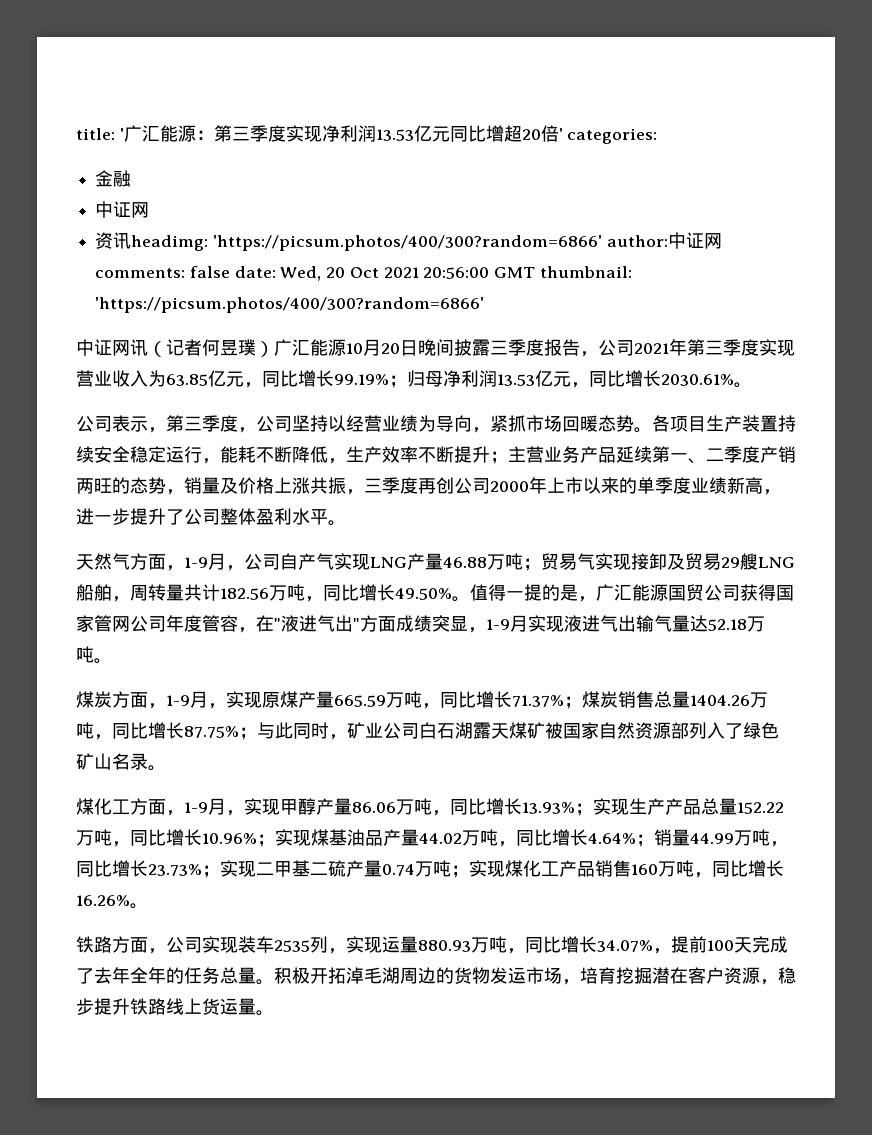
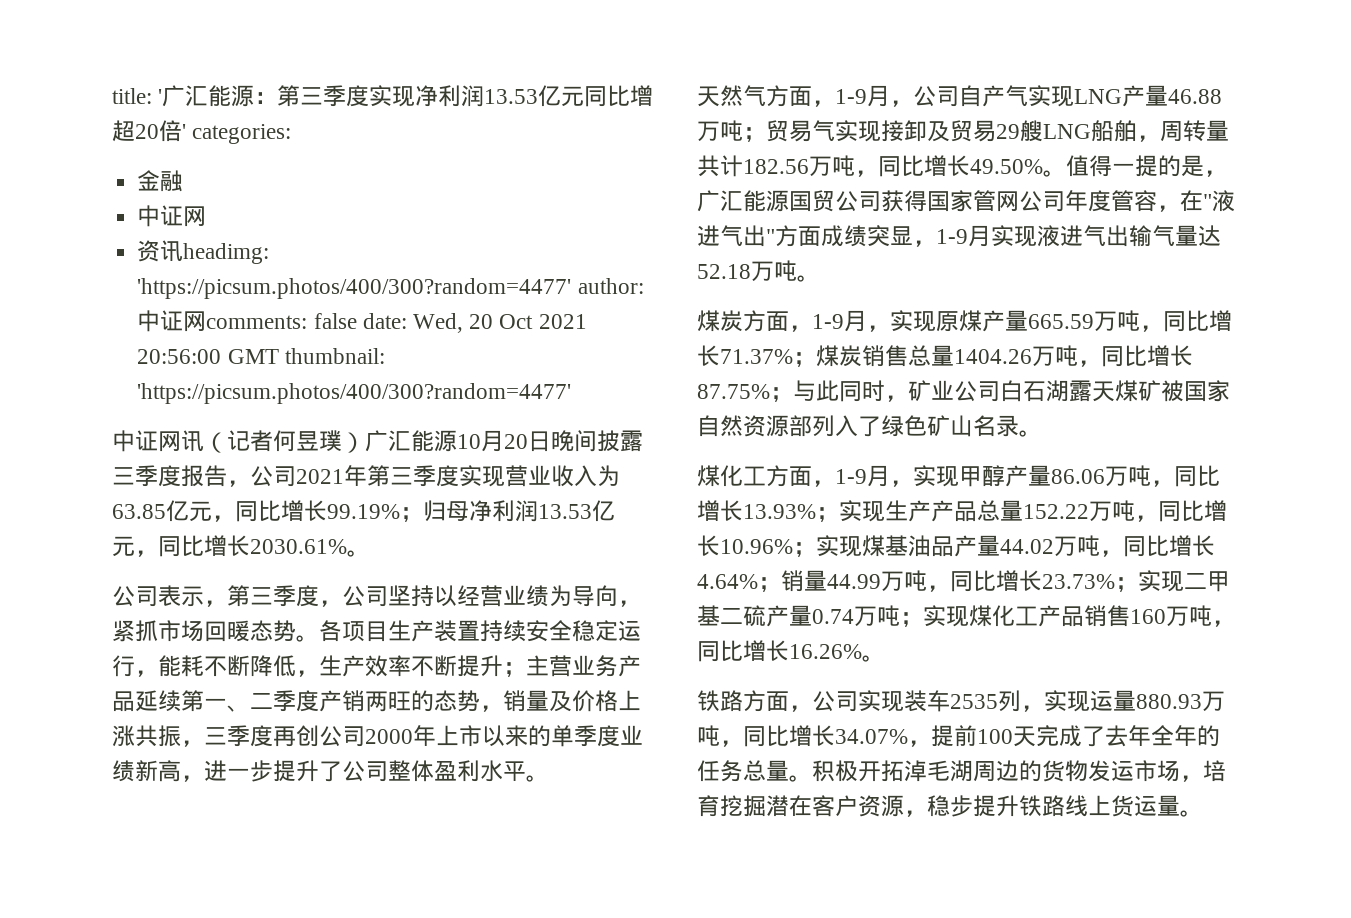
[212,235,602,251] 'https://picsum.photos/400/300?random=6866' -> [137,278,572,299] 'https://picsum.photos/400/300?random=4477'
[95,297,485,313] 'https://picsum.photos/400/300?random=6866' -> [137,383,572,404] 'https://picsum.photos/400/300?random=4477'

